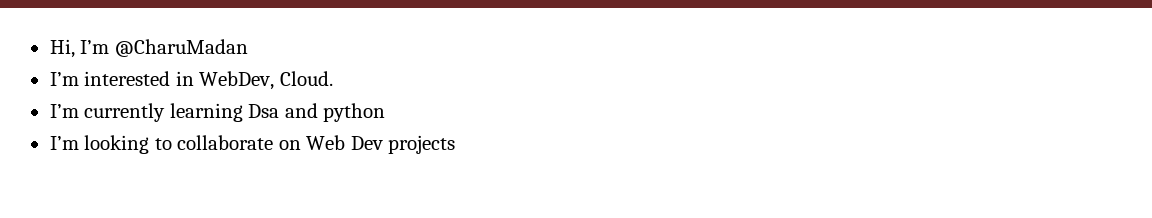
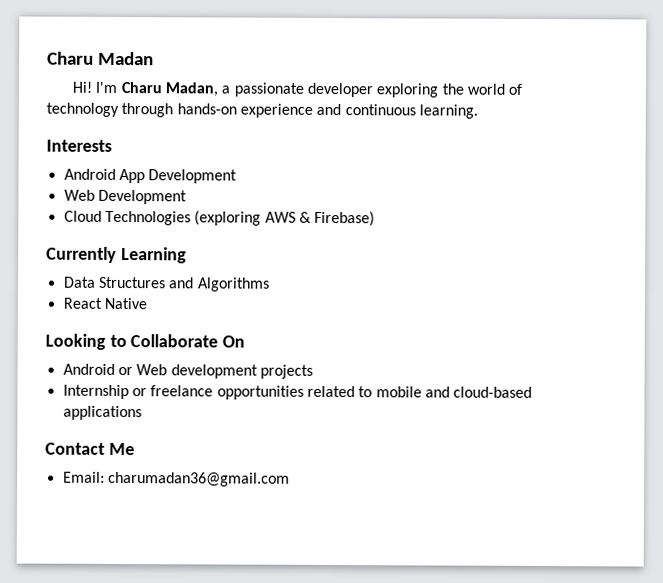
[49,39,248,58] [49,71,333,90] [49,103,386,122] [49,135,456,154] Hi, I’m @CharuMadan // I’m interested in WebDev, Cloud. // I’m currently learning Dsa and python // I’m looking to collaborate on Web Dev projects -> [47,51,154,66] [72,81,523,98] [46,102,478,119] [46,139,112,152] [63,168,238,184] [63,189,187,205] [63,210,376,227] [46,246,187,264] [63,276,270,292] [62,297,147,310] [45,333,246,350] [62,363,313,379] [62,384,533,400] [62,405,142,421] [45,442,135,456] [62,471,290,487] Charu Madan // Hi! I'm Charu Madan, a passionate developer exploring the world of technology through hands-on experience and continuous learning. // Interests // Android App Development // Web Development // Cloud Technologies (exploring AWS & Firebase) // Currently Learning // Data Structures and Algorithms // React Native // Looking to Collaborate On // Android or Web development projects // Internship or freelance opportunities related to mobile and cloud-based applications // Contact Me // Email: charumadan36@gmail.com

